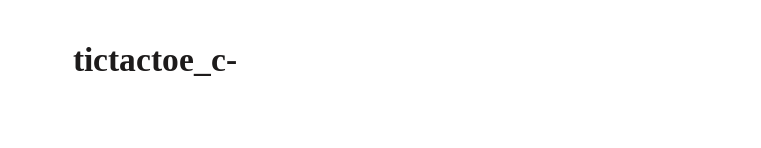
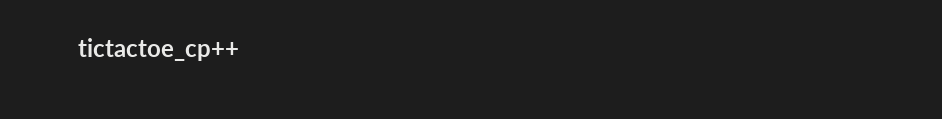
[73,47,237,76] tictactoe_c- -> [78,38,239,61] tictactoe_cp++

